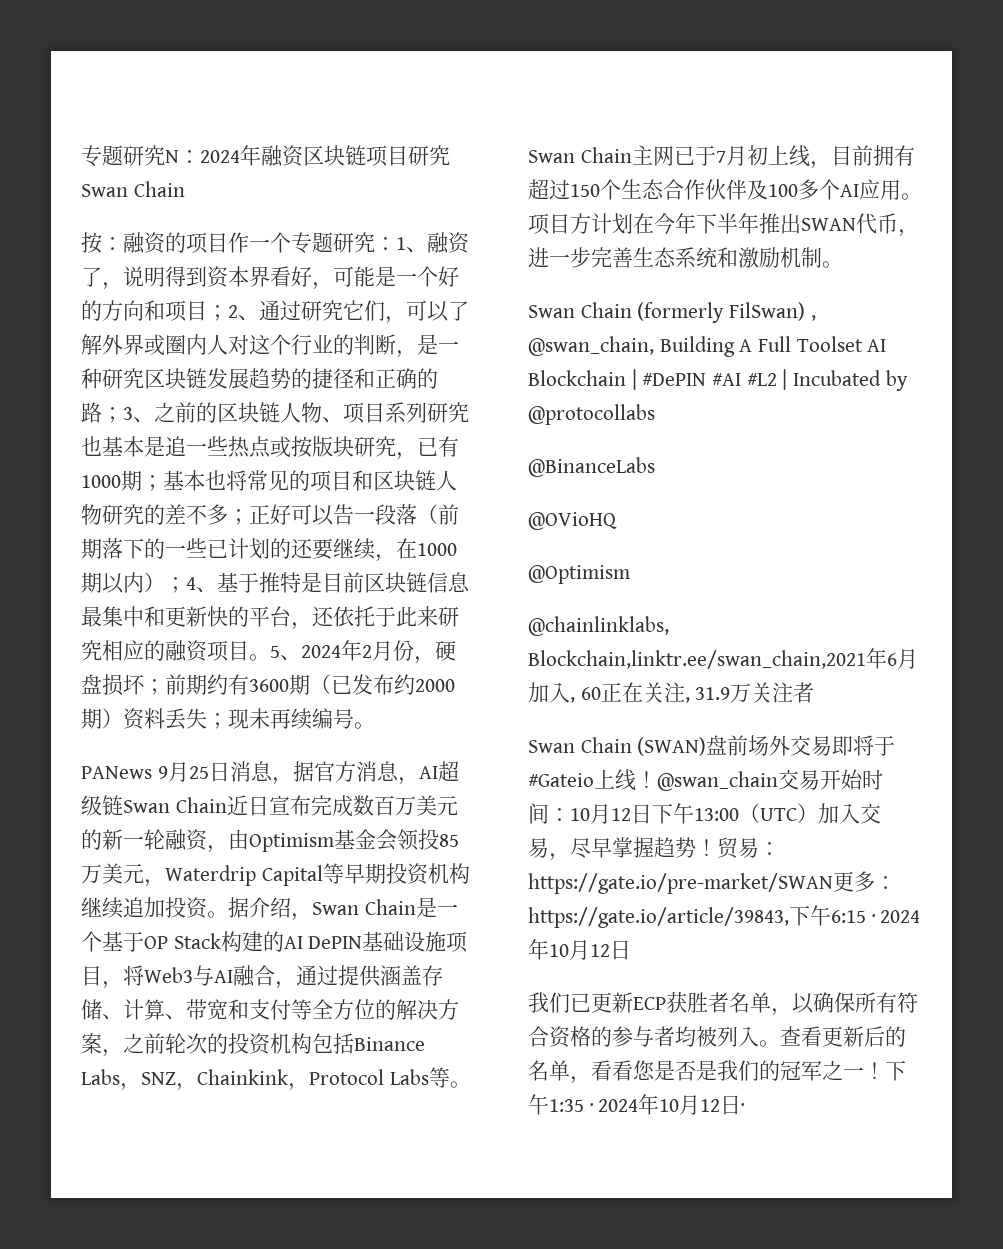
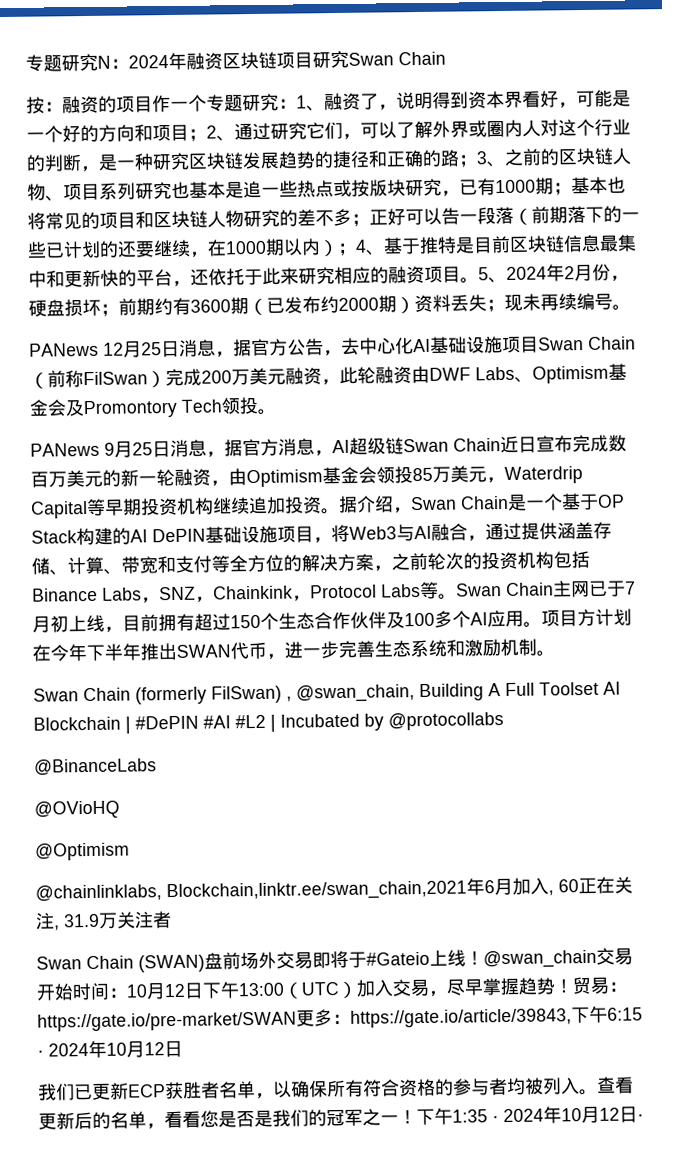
(375, 725) none -> [29,336,636,358] [29,363,627,389] [29,396,276,419] // PANews 12月25日消息，据官方公告，去中心化AI基础设施项目Swan Chain（前称FilSwan）完成200万美元融资，此轮融资由DWF Labs、Optimism基金会及Promontory Tech领投。

